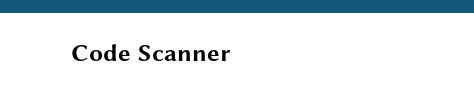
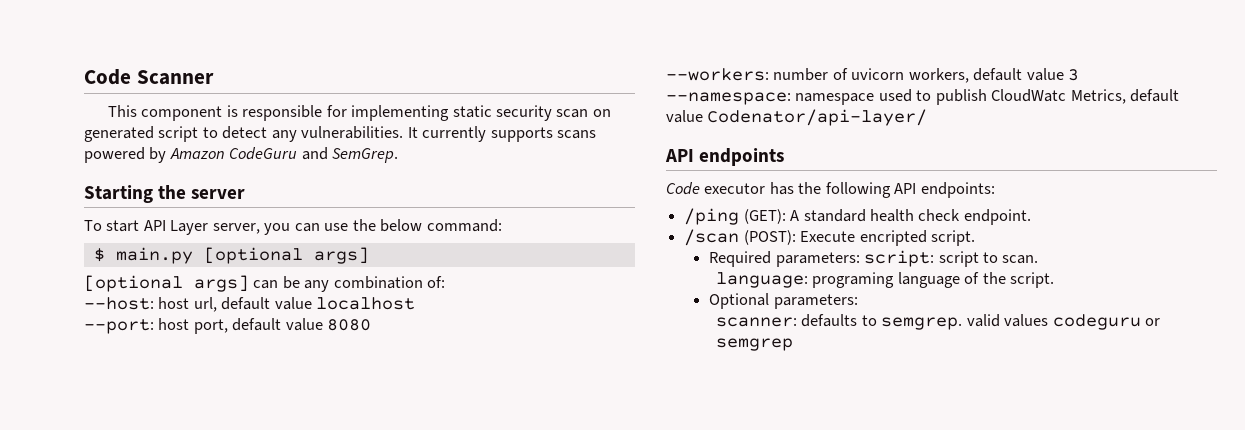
(231, 53) none -> [107,105,611,121] [84,126,597,142] [84,147,399,163] [84,185,246,203] [84,219,502,235] [93,247,369,264] [84,275,446,292] [84,297,416,312] [84,318,372,334] [666,68,1080,83] [666,89,1180,105] [666,109,928,126] [665,148,785,166] [666,182,995,198] [684,208,1031,225] [684,229,975,246] [709,250,1039,267] [715,272,1055,288] [709,293,858,309] [715,314,1161,330] [715,338,793,351] // This component is responsible for implementing static security scan on generated script to detect any vulnerabilities. It currently supports scans powered by Amazon CodeGuru and SemGrep. // Starting the server // To start API Layer server, you can use the below command: // $ main.py [optional args] // [optional args] can be any combination of: // --host: host url, default value localhost // --port: host port, default value 8080 // --workers: number of uvicorn workers, default value 3 // --namespace: namespace used to publish CloudWatc Metrics, default value Codenator/api-layer/ // API endpoints // Code executor has the following API endpoints: // /ping (GET): A standard health check endpoint. // /scan (POST): Execute encripted script. // Required parameters: script: script to scan. // language: programing language of the script. // Optional parameters: // scanner: defaults to semgrep. valid values codeguru or semgrep

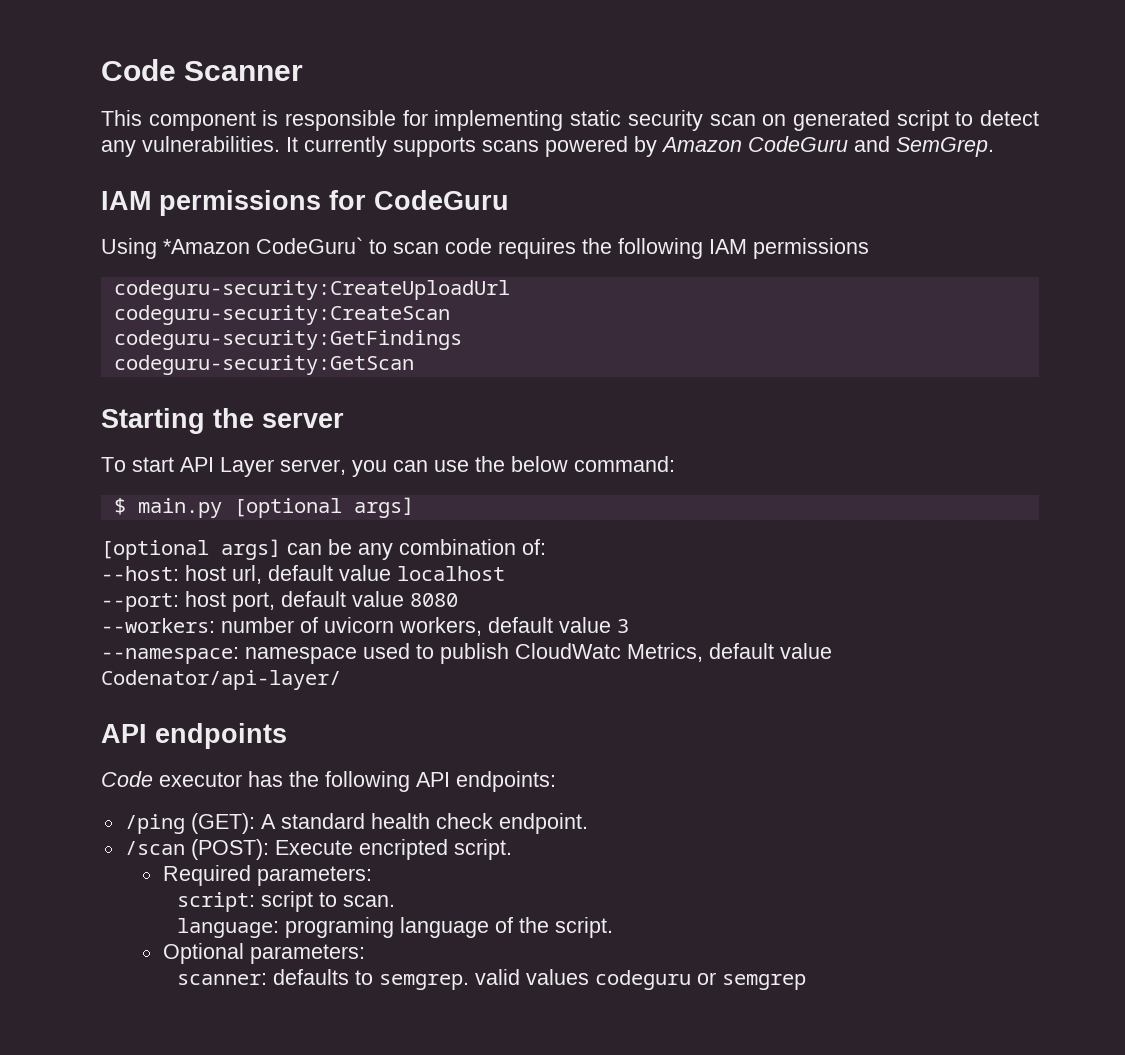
(399, 155) none -> [101,190,509,216] [101,237,869,259] [113,280,510,300] [113,305,450,325] [113,330,462,350] [113,355,414,375] // IAM permissions for CodeGuru // Using *Amazon CodeGuru` to scan code requires the following IAM permissions // codeguru-security:CreateUploadUrl // codeguru-security:CreateScan // codeguru-security:GetFindings // codeguru-security:GetScan
(860, 259) none -> (372, 876) //

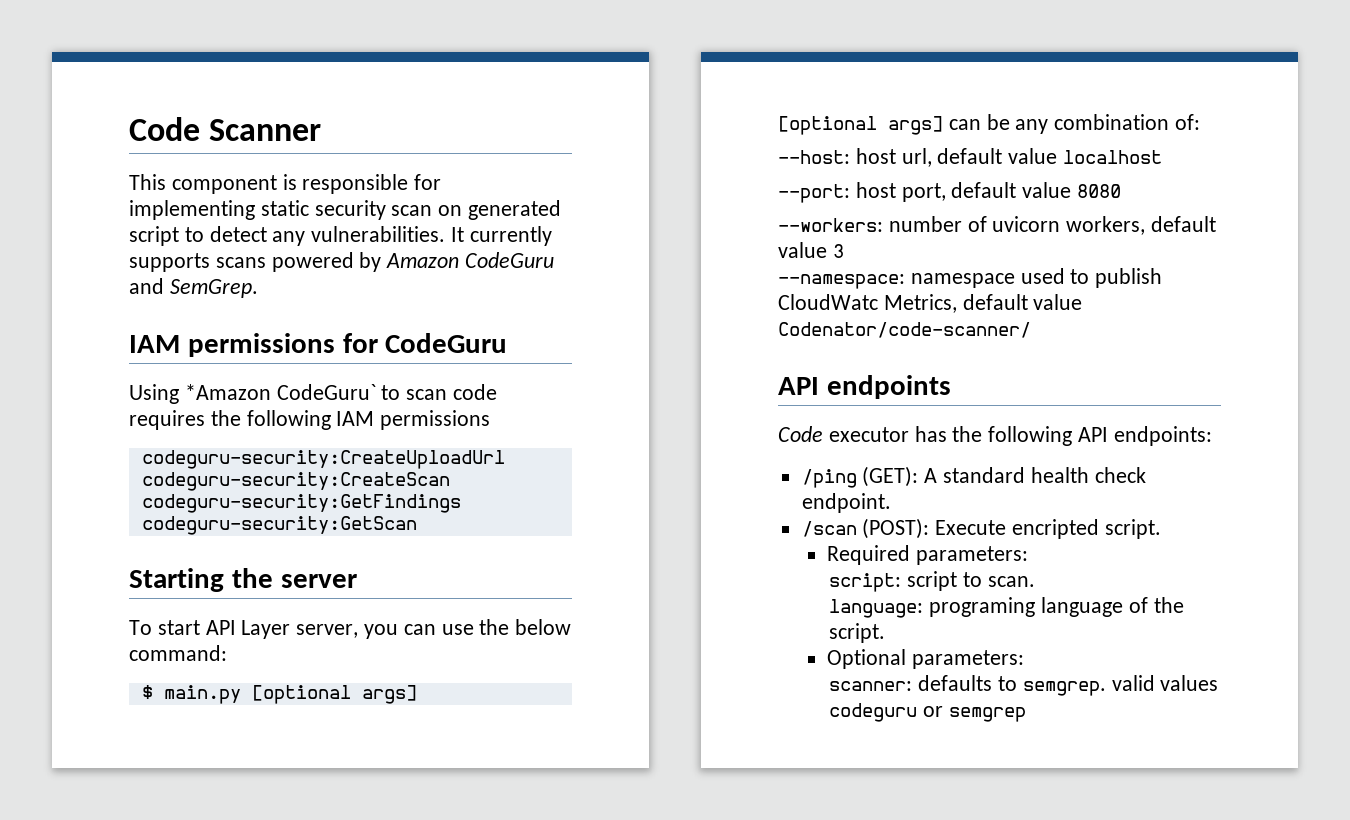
[101,670,341,690] Codenator/api-layer/ -> [778,322,1031,338] Codenator/code-scanner/

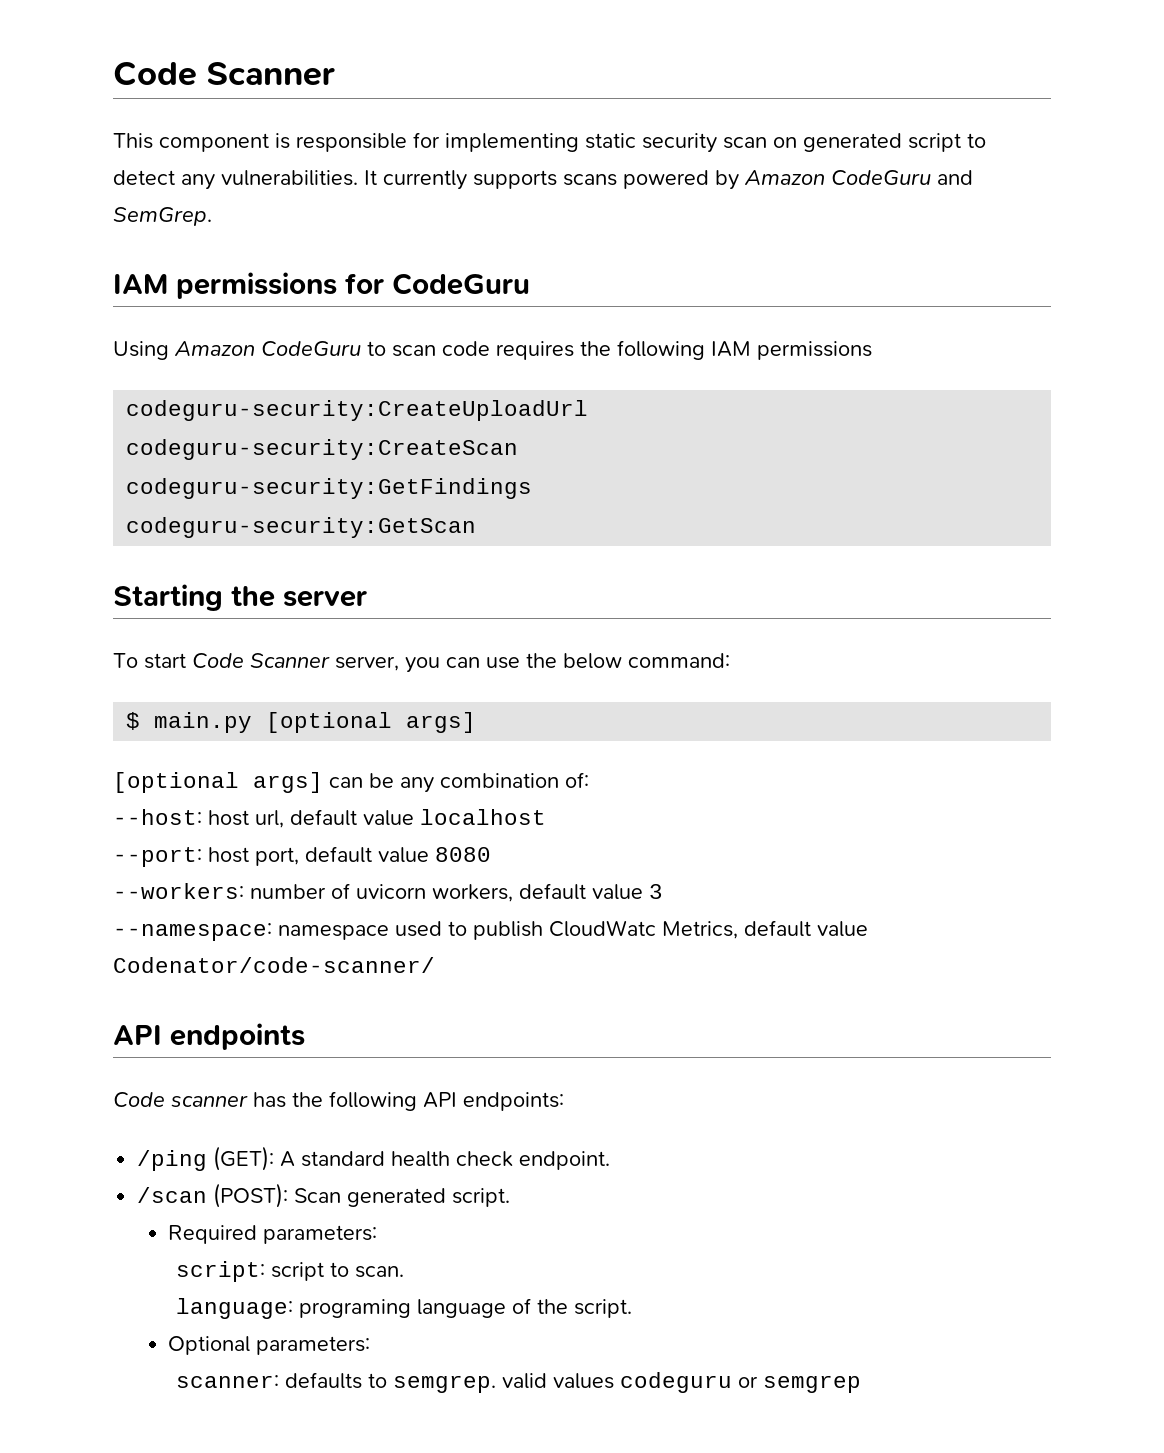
[184,384,376,400] *Amazon CodeGuru` -> [174,341,361,356] Amazon CodeGuru
[205,620,291,639] API Layer -> [192,653,330,668] Code Scanner
[828,427,909,442] executor -> [171,1095,248,1107] scanner
[935,519,1100,539] Execute encripted -> [294,1188,447,1207] Scan generated

